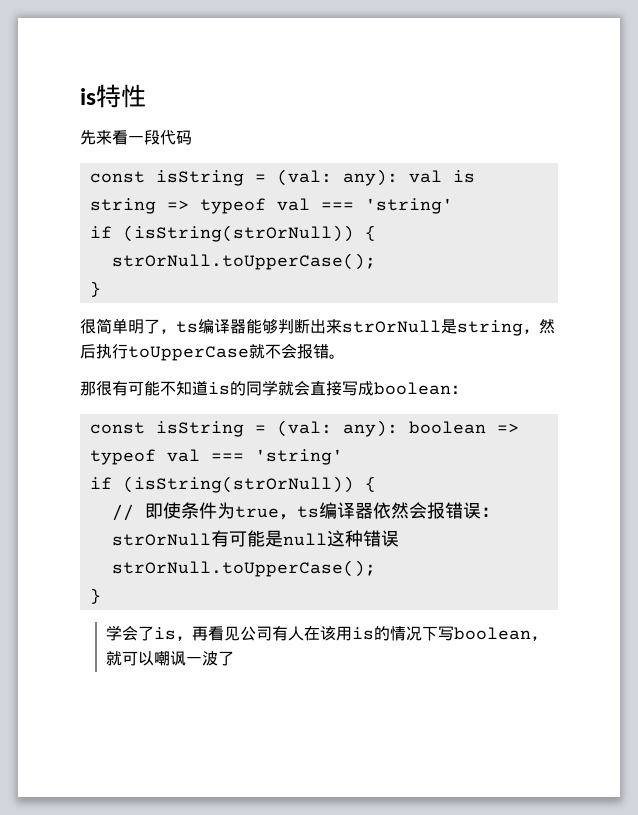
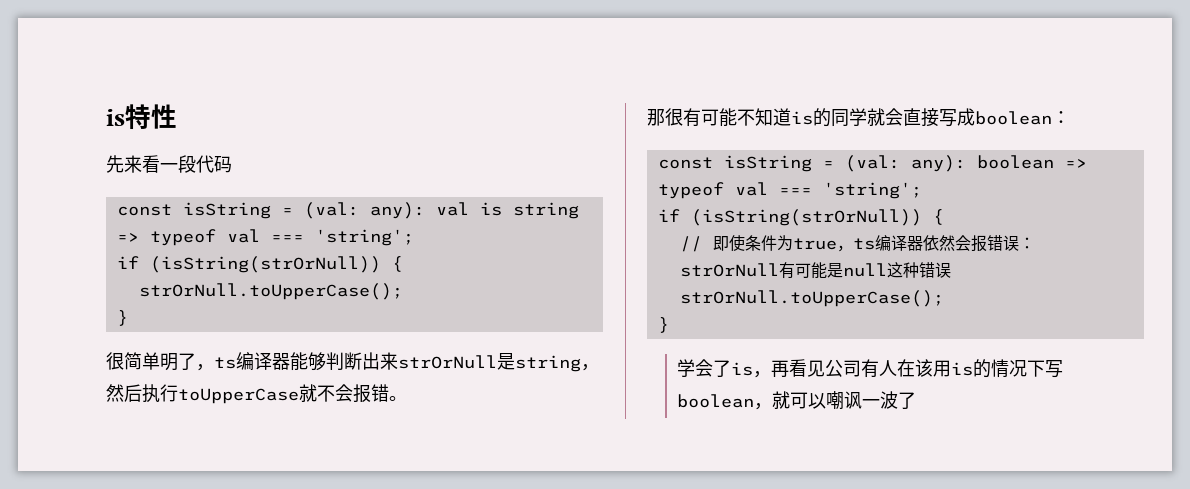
[364,198,453,214] 'string' -> [314,229,414,246] 'string';
[254,449,343,465] 'string' -> [822,182,922,199] 'string';

